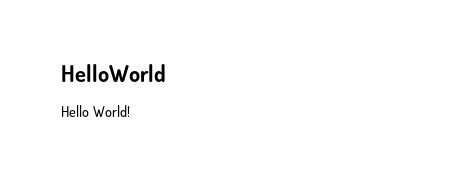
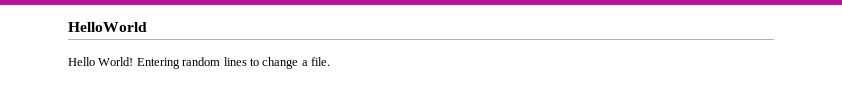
(130, 111) none -> [136,57,330,69] Entering random lines to change a file.

